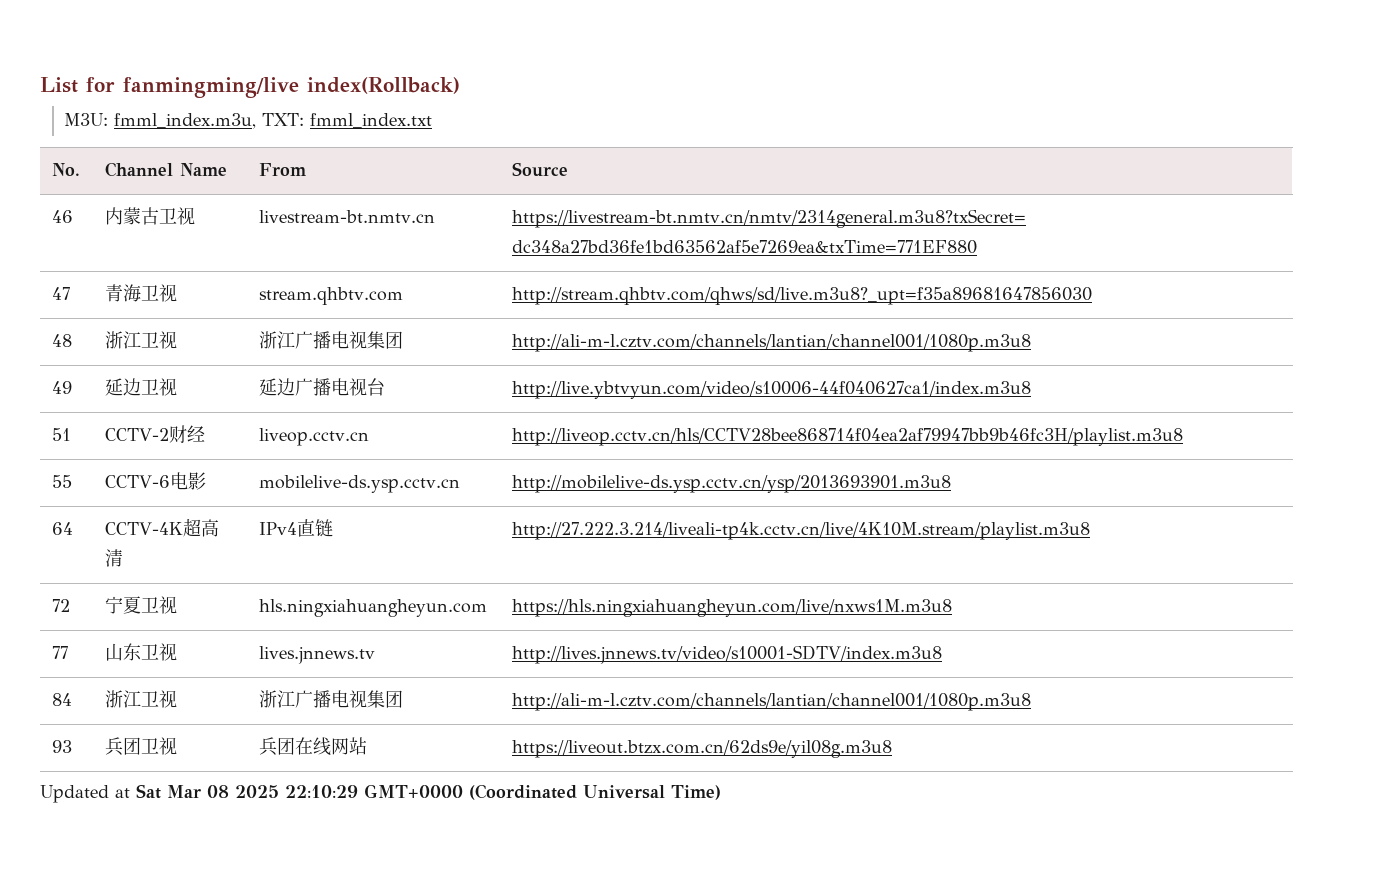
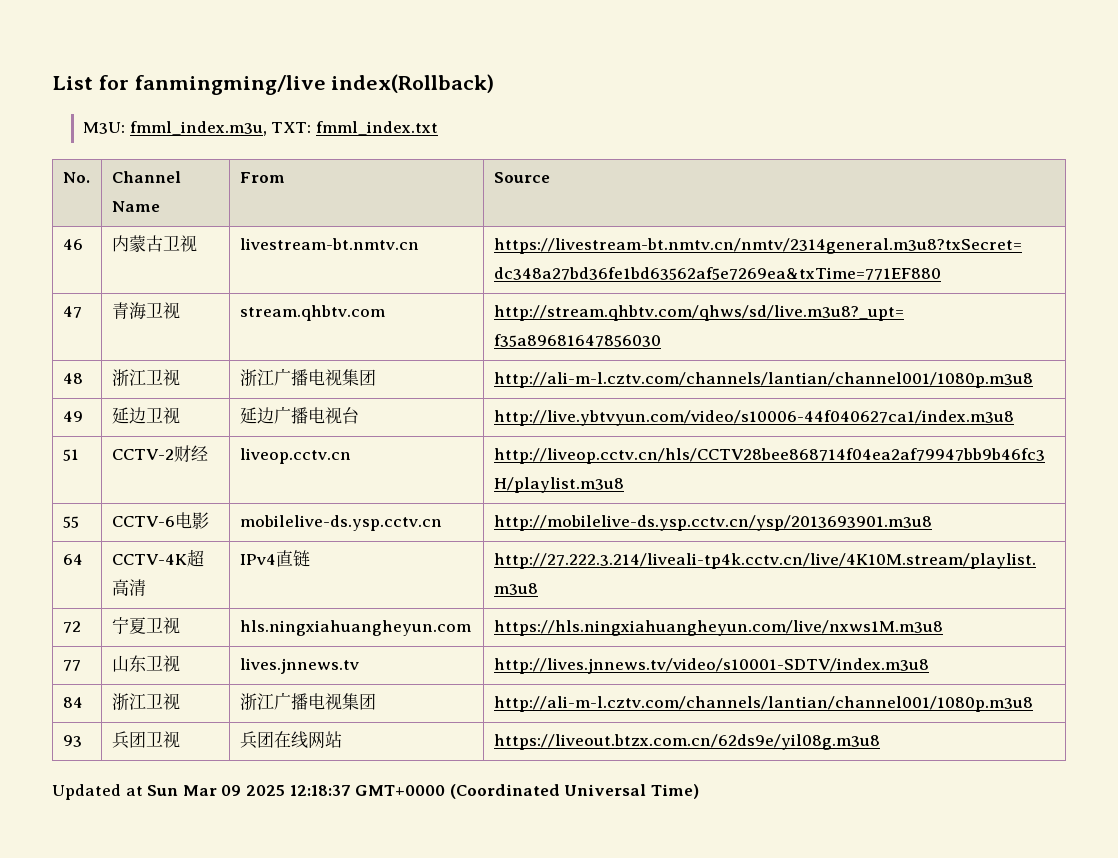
[136,784,358,799] Sat Mar 08 2025 22:10:29 -> [147,785,351,796] Sun Mar 09 2025 12:18:37

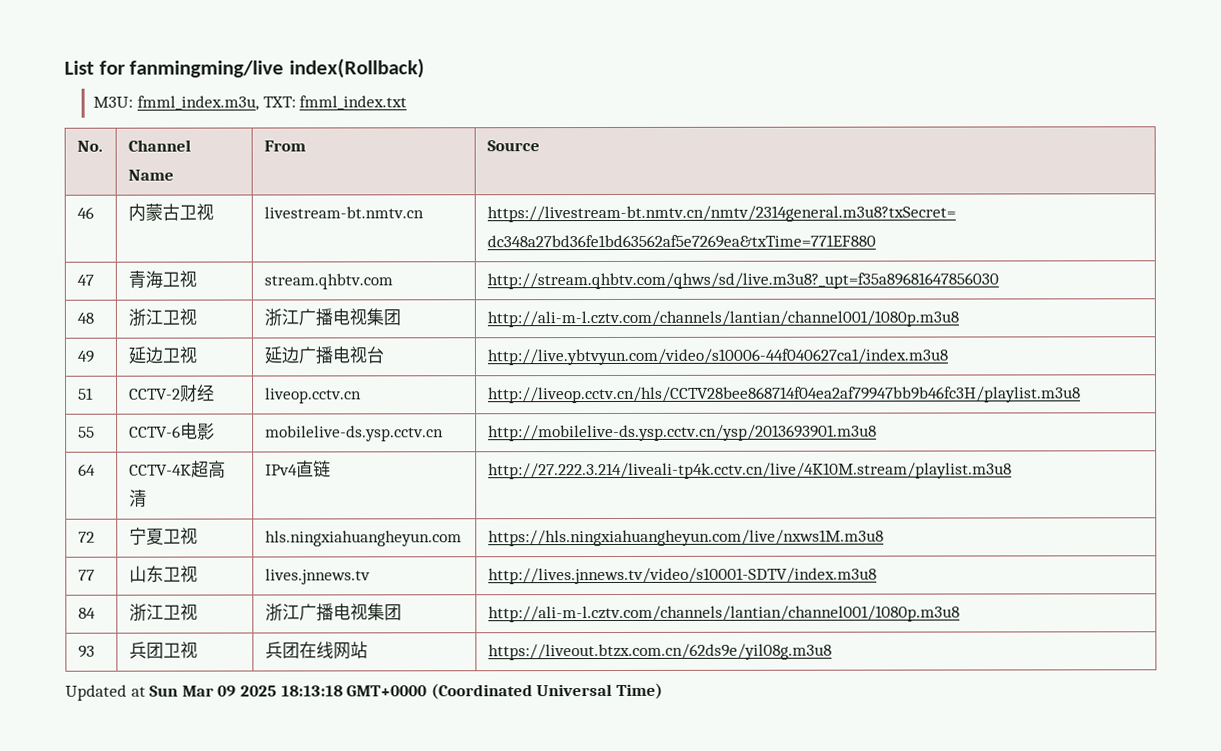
[289,785,351,796] 12:18:37 -> [280,685,343,697] 18:13:18

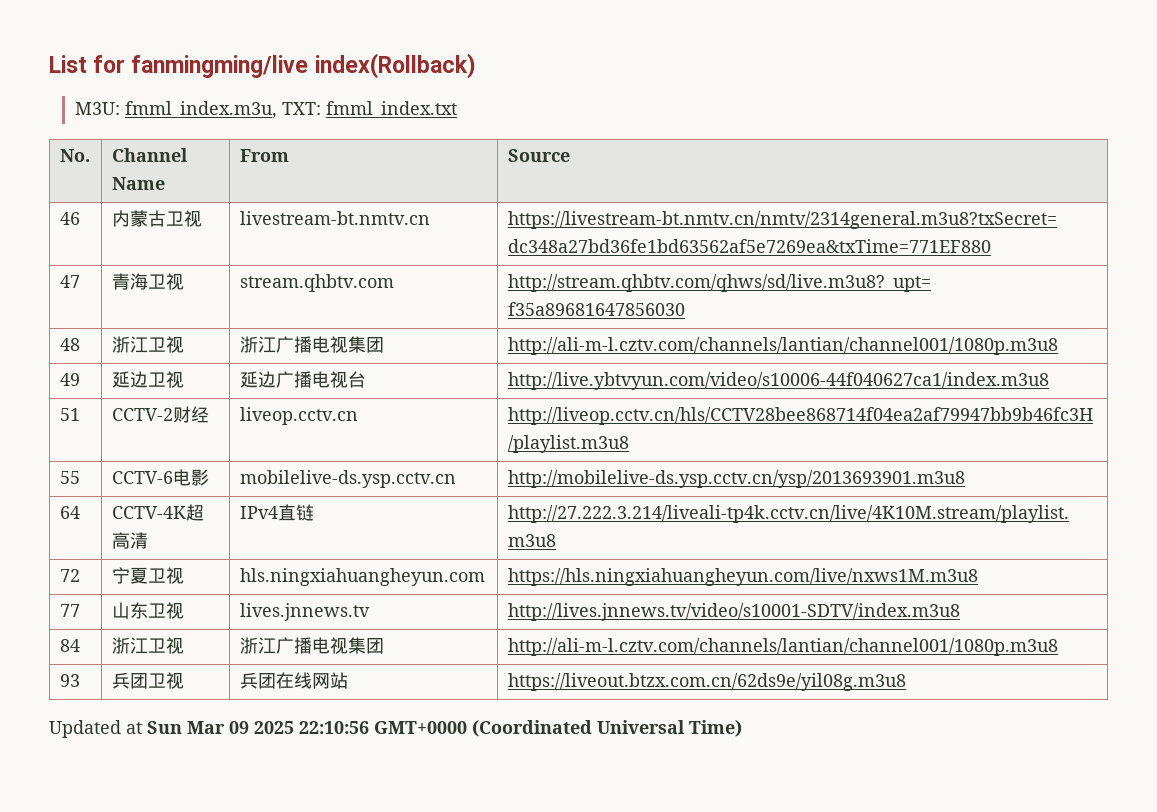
[280,685,343,697] 18:13:18 -> [299,721,369,734] 22:10:56

